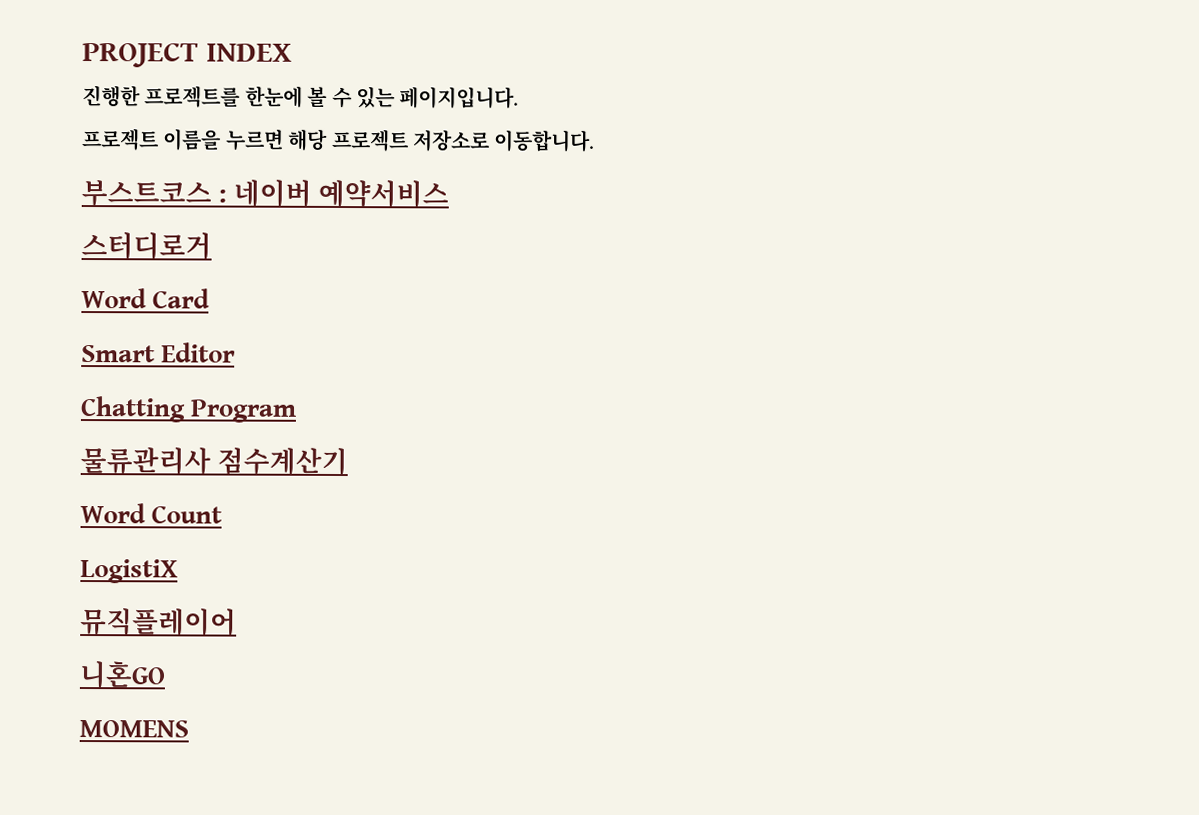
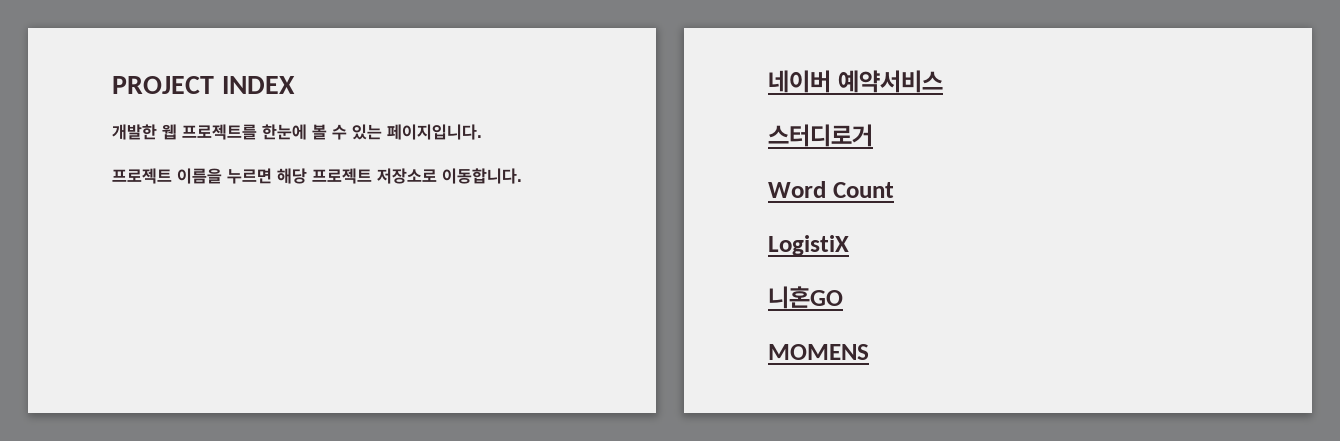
[82,85,141,107] 진행한 -> [112,124,177,140] 개발한 웹
[81,180,228,207] 부스트코스 : -> (522, 176) none
[81,288,211,309] [81,342,237,363] [80,396,298,423] [80,447,349,476] // Word Card // Smart Editor // Chatting Program // 물류관리사 점수계산기 -> (873, 135) none
[80,608,237,636] // 뮤직플레이어 -> (849, 245) none

